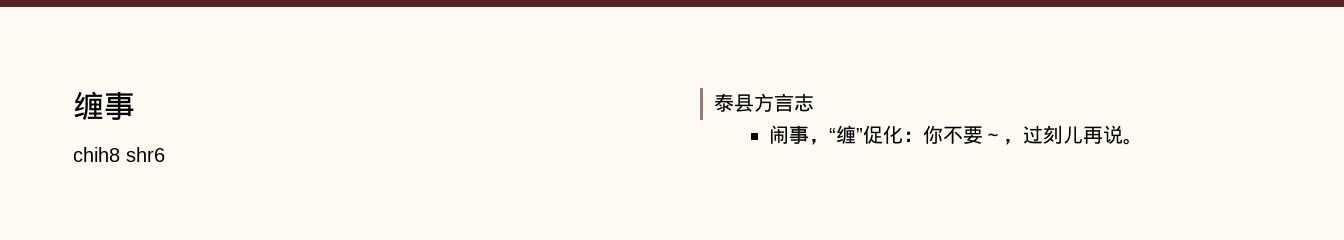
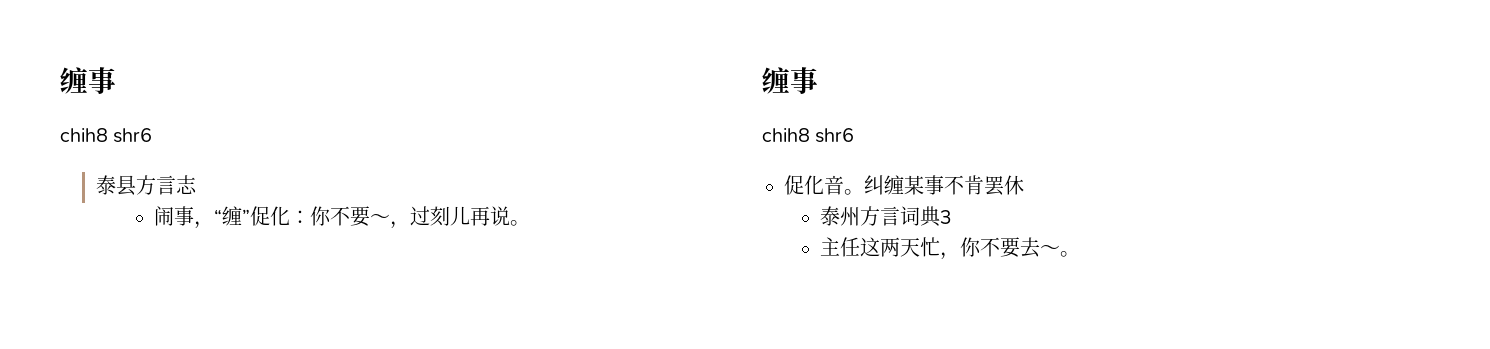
(1144, 141) none -> [762,67,818,94] [762,128,855,143] [784,175,1024,196] [820,206,953,227] [820,237,1081,260] // 缠事 // chih8 shr6 // 促化音。纠缠某事不肯罢休 // 泰州方言词典3 // 主任这两天忙，你不要去～。

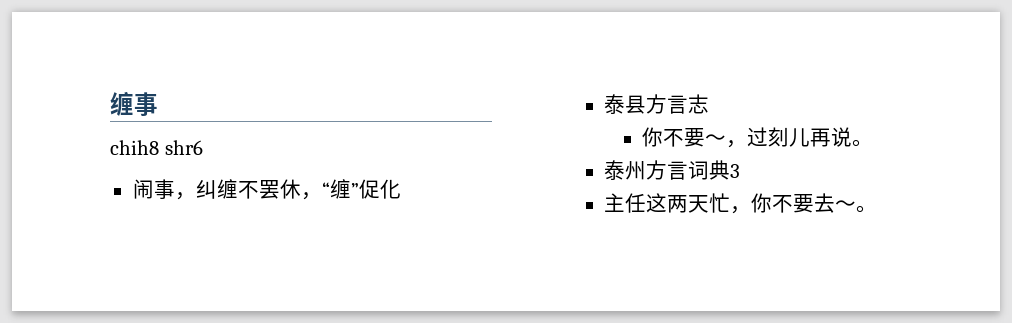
[60,67,116,94] [60,128,153,143] [96,175,198,196] [154,206,311,229] 缠事 // chih8 shr6 // 泰县方言志 // 闹事，“缠”促化： -> [110,91,158,116] [110,140,203,155] [132,179,401,200] [604,94,710,114] 缠事 // chih8 shr6 // 闹事，纠缠不罢休，“缠”促化 // 泰县方言志 //
[762,67,818,94] [762,128,855,143] [784,175,1024,196] // 缠事 // chih8 shr6 // 促化音。纠缠某事不肯罢休 -> (874, 143) none

